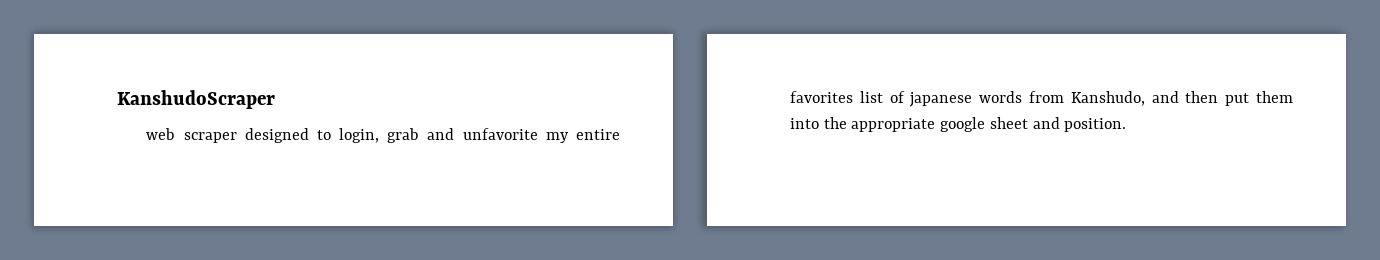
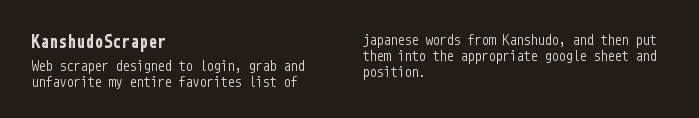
[146,128,176,140] web -> [31,60,52,71] Web

